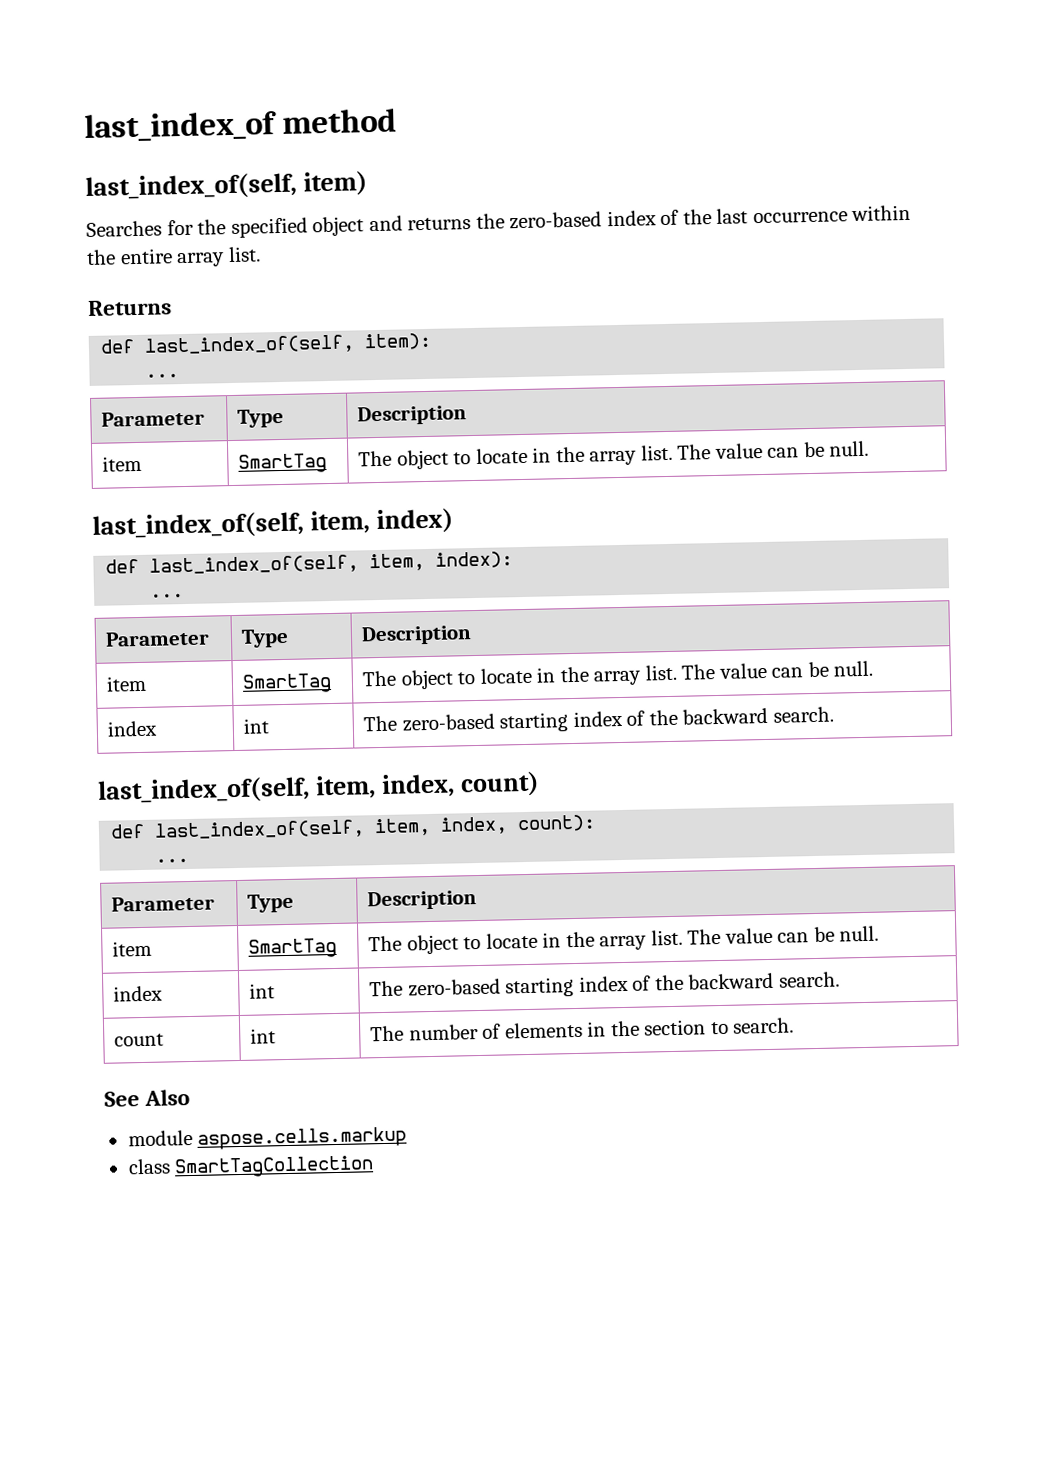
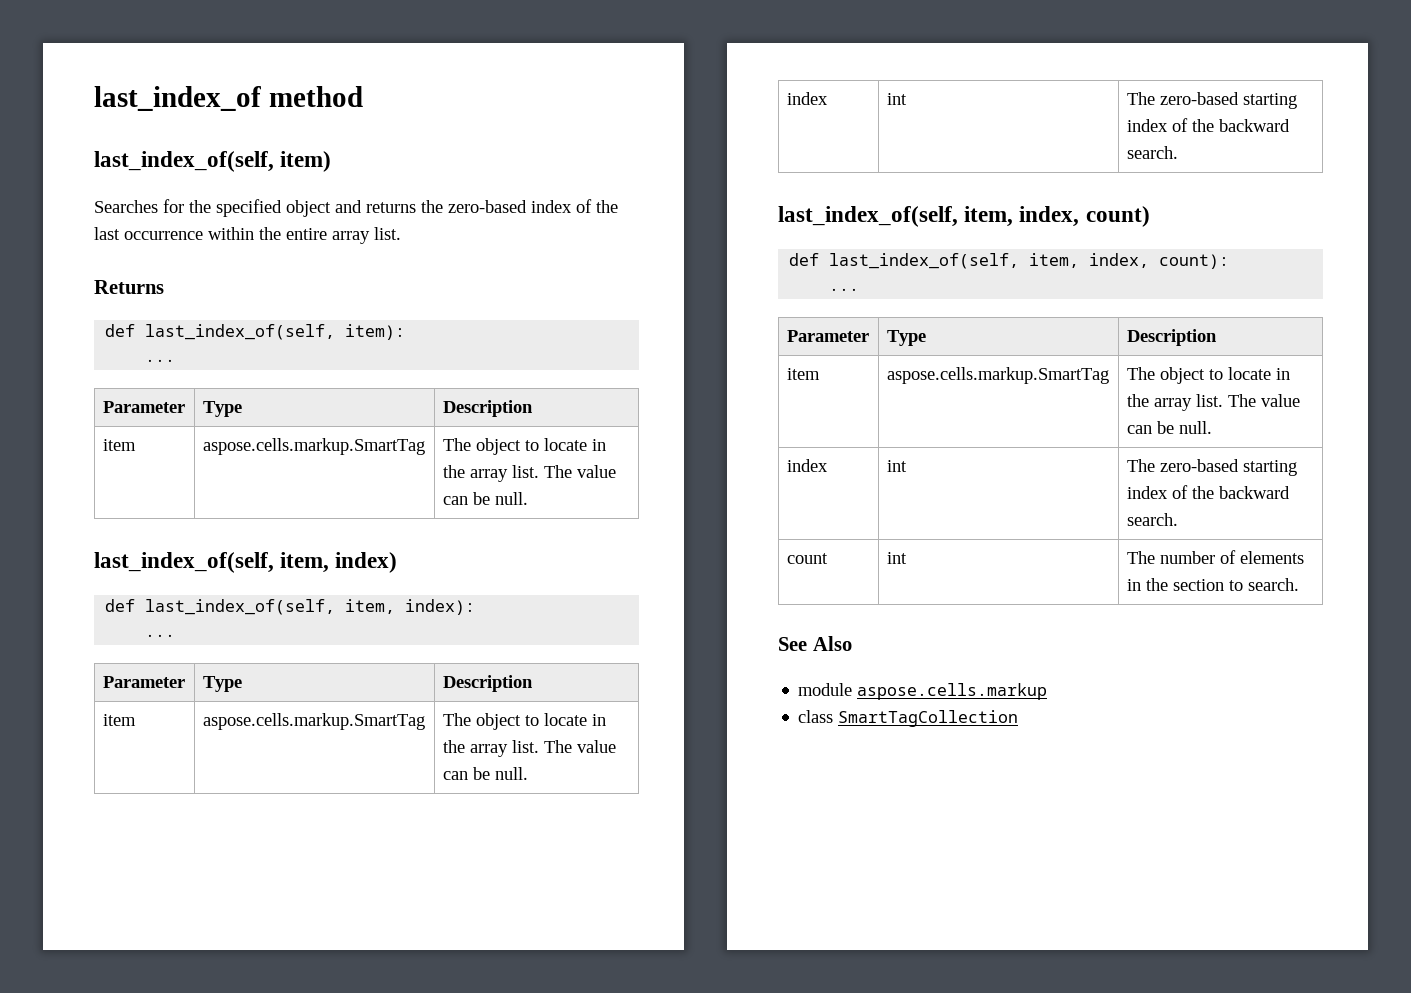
[238,453,328,474] SmartTag -> [202,438,425,455] aspose.cells.markup.SmartTag
[242,672,333,694] SmartTag -> [202,713,425,730] aspose.cells.markup.SmartTag
[248,937,338,959] SmartTag -> [886,367,1109,384] aspose.cells.markup.SmartTag

